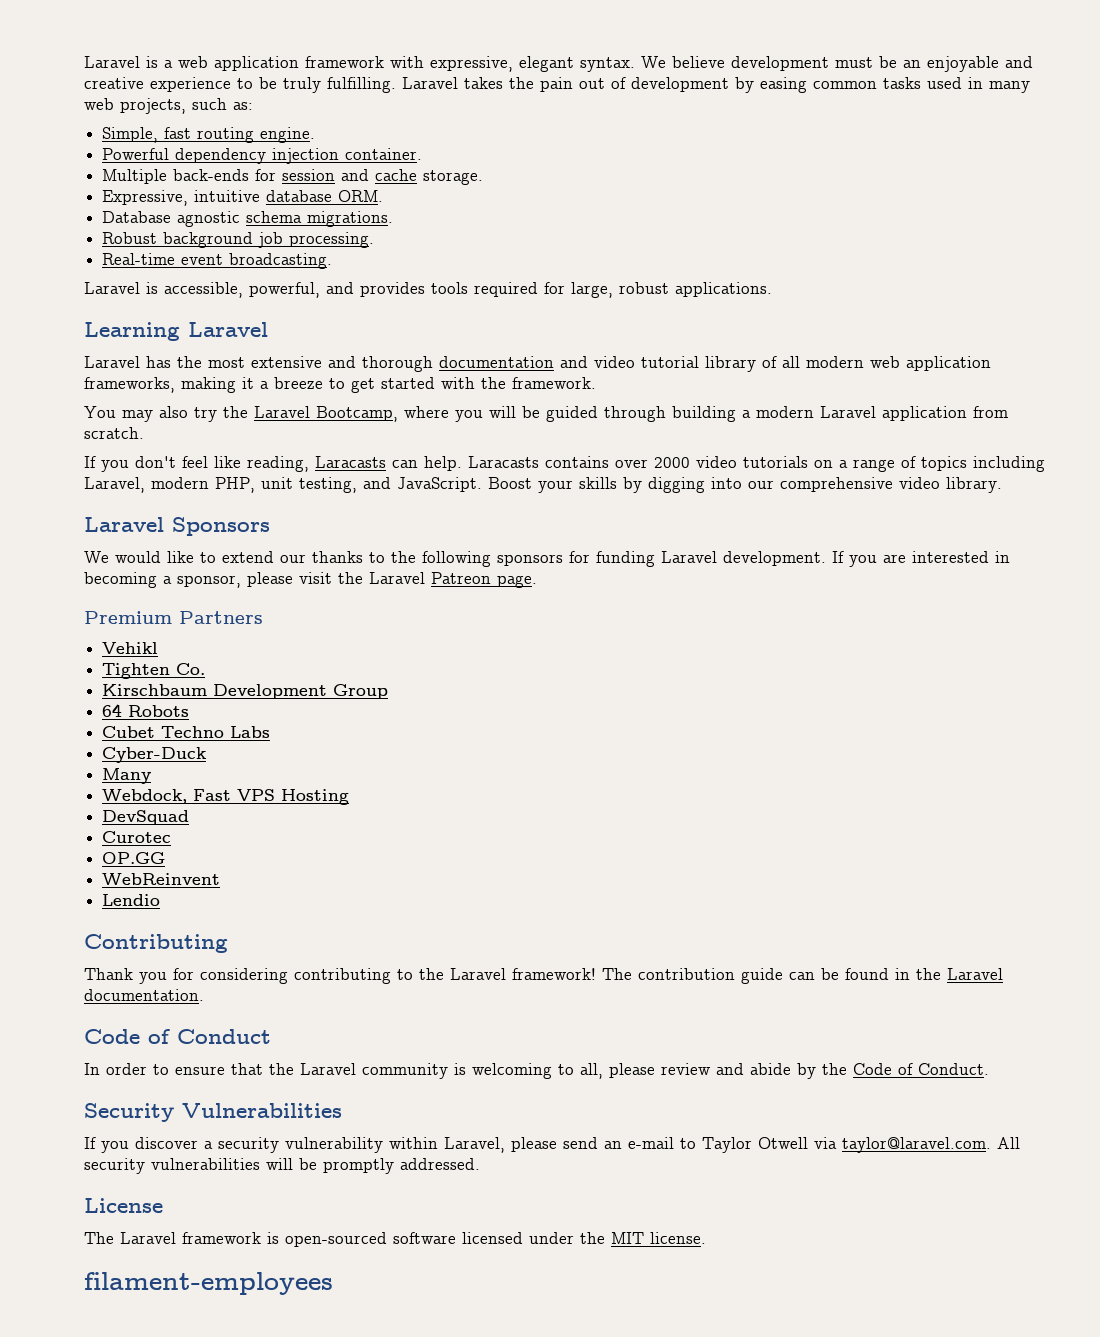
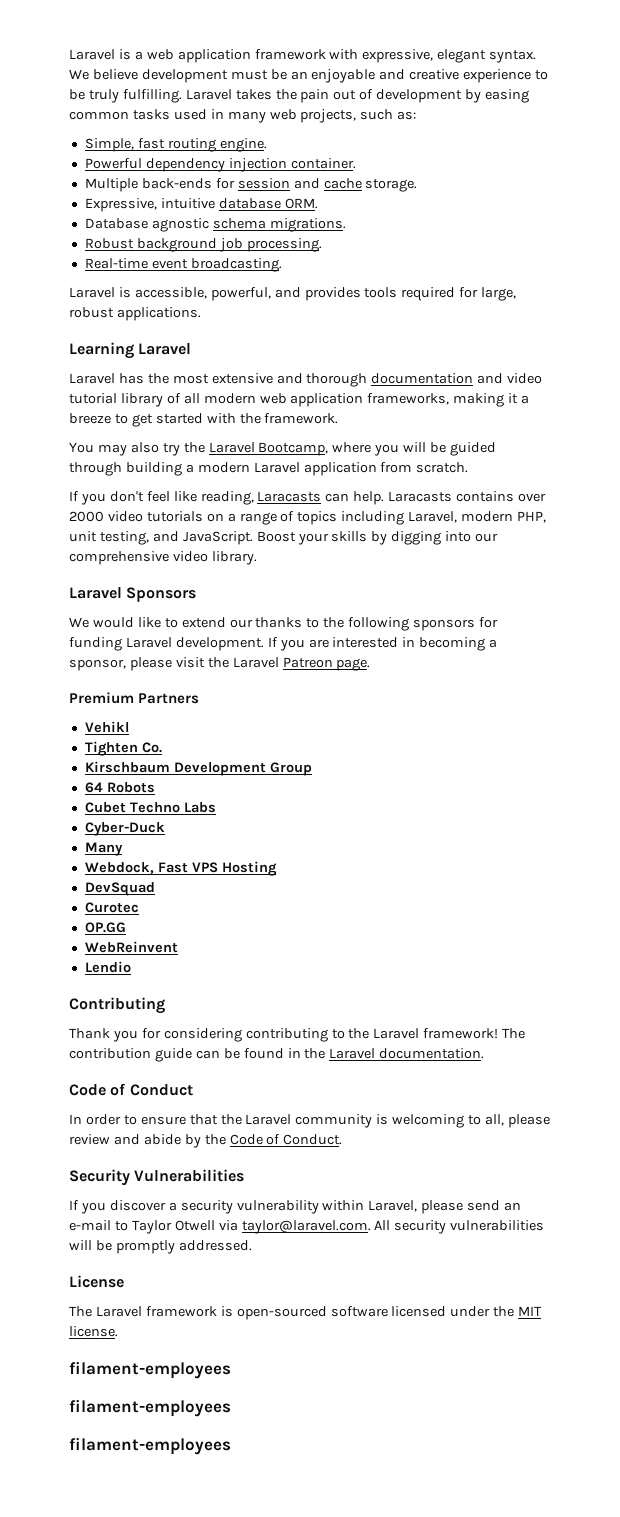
(333, 1283) none -> [69,1399,231,1417] [69,1437,231,1455] // filament-employees // filament-employees

